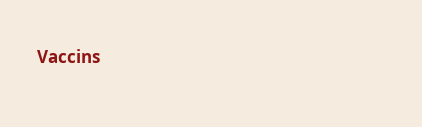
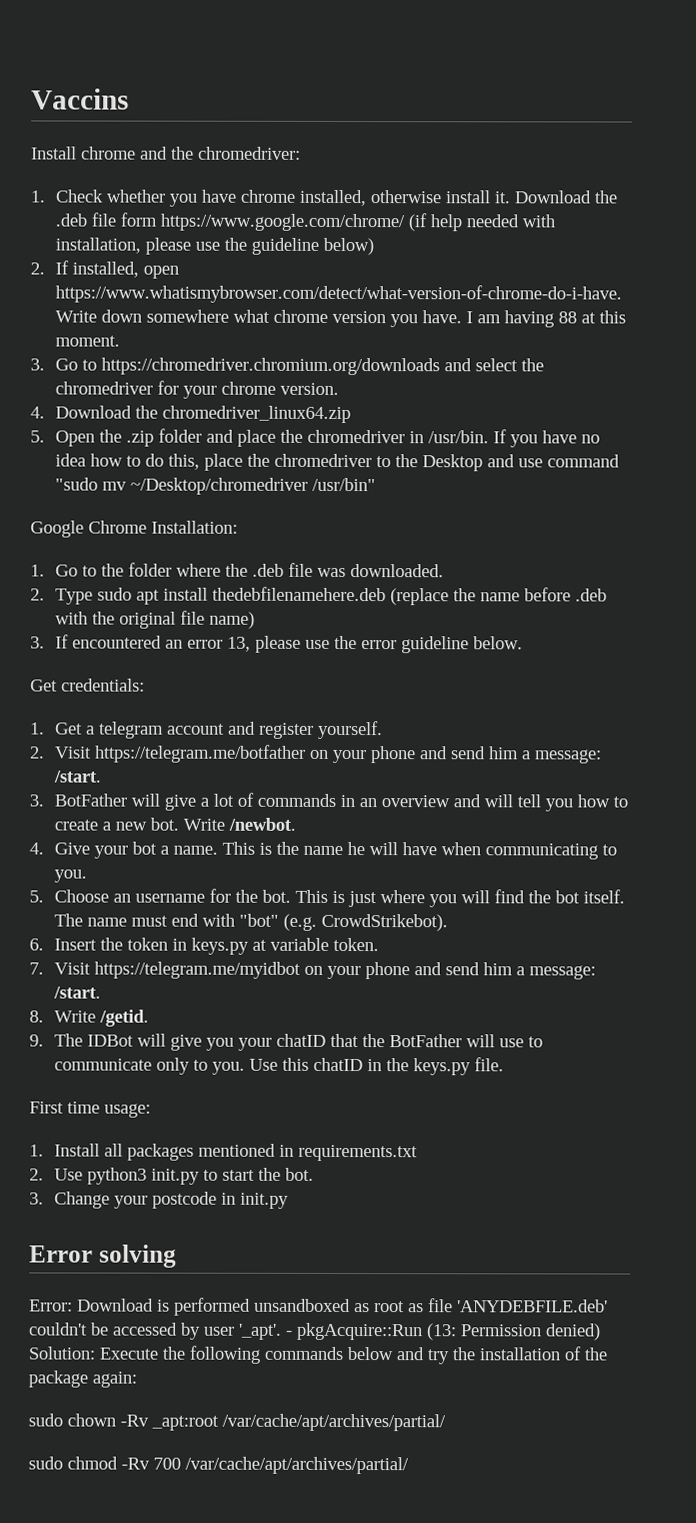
(100, 56) none -> [31,146,301,160] [30,189,617,207] [54,212,555,232] [54,237,374,256] [30,260,179,279] [54,284,622,304] [54,309,626,328] [54,335,120,347] [30,357,544,376] [54,380,339,399] [30,405,351,424] [30,428,600,448] [54,453,620,472] [54,477,376,495] [30,520,238,538] [30,562,444,578] [30,586,607,606] [54,610,255,629] [30,634,523,654] [30,678,145,692] [30,720,383,740] [30,744,602,764] [52,770,101,783] [29,792,628,812] [53,817,296,831] [29,841,617,860] [53,869,87,883] [29,888,625,908] [53,913,448,932] [29,937,379,955] [29,961,596,980] [52,986,101,999] [29,1009,149,1027] [29,1033,543,1051] [53,1057,504,1076] [29,1101,151,1118] [29,1143,418,1162] [29,1167,314,1185] [29,1191,289,1209] [29,1244,177,1268] [29,1297,608,1316] [28,1322,601,1341] [28,1345,607,1365] [28,1370,137,1388] [28,1413,446,1432] [28,1456,409,1475] // Install chrome and the chromedriver: // 1. Check whether you have chrome installed, otherwise install it. Download the .deb file form https://www.google.com/chrome/ (if help needed with installation, please use the guideline below) // 2. If installed, open https://www.whatismybrowser.com/detect/what-version-of-chrome-do-i-have. Write down somewhere what chrome version you have. I am having 88 at this moment. // 3. Go to https://chromedriver.chromium.org/downloads and select the chromedriver for your chrome version. // 4. Download the chromedriver_linux64.zip // 5. Open the .zip folder and place the chromedriver in /usr/bin. If you have no idea how to do this, place the chromedriver to the Desktop and use command "sudo mv ~/Desktop/chromedriver /usr/bin" // Google Chrome Installation: // 1. Go to the folder where the .deb file was downloaded. // 2. Type sudo apt install thedebfilenamehere.deb (replace the name before .deb with the original file name) // 3. If encountered an error 13, please use the error guideline below. // Get credentials: // 1. Get a telegram account and register yourself. // 2. Visit https://telegram.me/botfather on your phone and send him a message: /start. // 3. BotFather will give a lot of commands in an overview and will tell you how to create a new bot. Write /newbot. // 4. Give your bot a name. This is the name he will have when communicating to you. // 5. Choose an username for the bot. This is just where you will find the bot itself. The name must end with "bot" (e.g. CrowdStrikebot). // 6. Insert the token in keys.py at variable token. // 7. Visit https://telegram.me/myidbot on your phone and send him a message: /start. // 8. Write /getid. // 9. The IDBot will give you your chatID that the BotFather will use to communicate only to you. Use this chatID in the keys.py file. // First time usage: // 1. Install all packages mentioned in requirements.txt // 2. Use python3 init.py to start the bot. // 3. Change your postcode in init.py // Error solving // Error: Download is performed unsandboxed as root as file 'ANYDEBFILE.deb' couldn't be accessed by user '_apt'. - pkgAcquire::Run (13: Permission denied) Solution: Execute the following commands below and try the installation of the package again: // sudo chown -Rv _apt:root /var/cache/apt/archives/partial/ // sudo chmod -Rv 700 /var/cache/apt/archives/partial/

